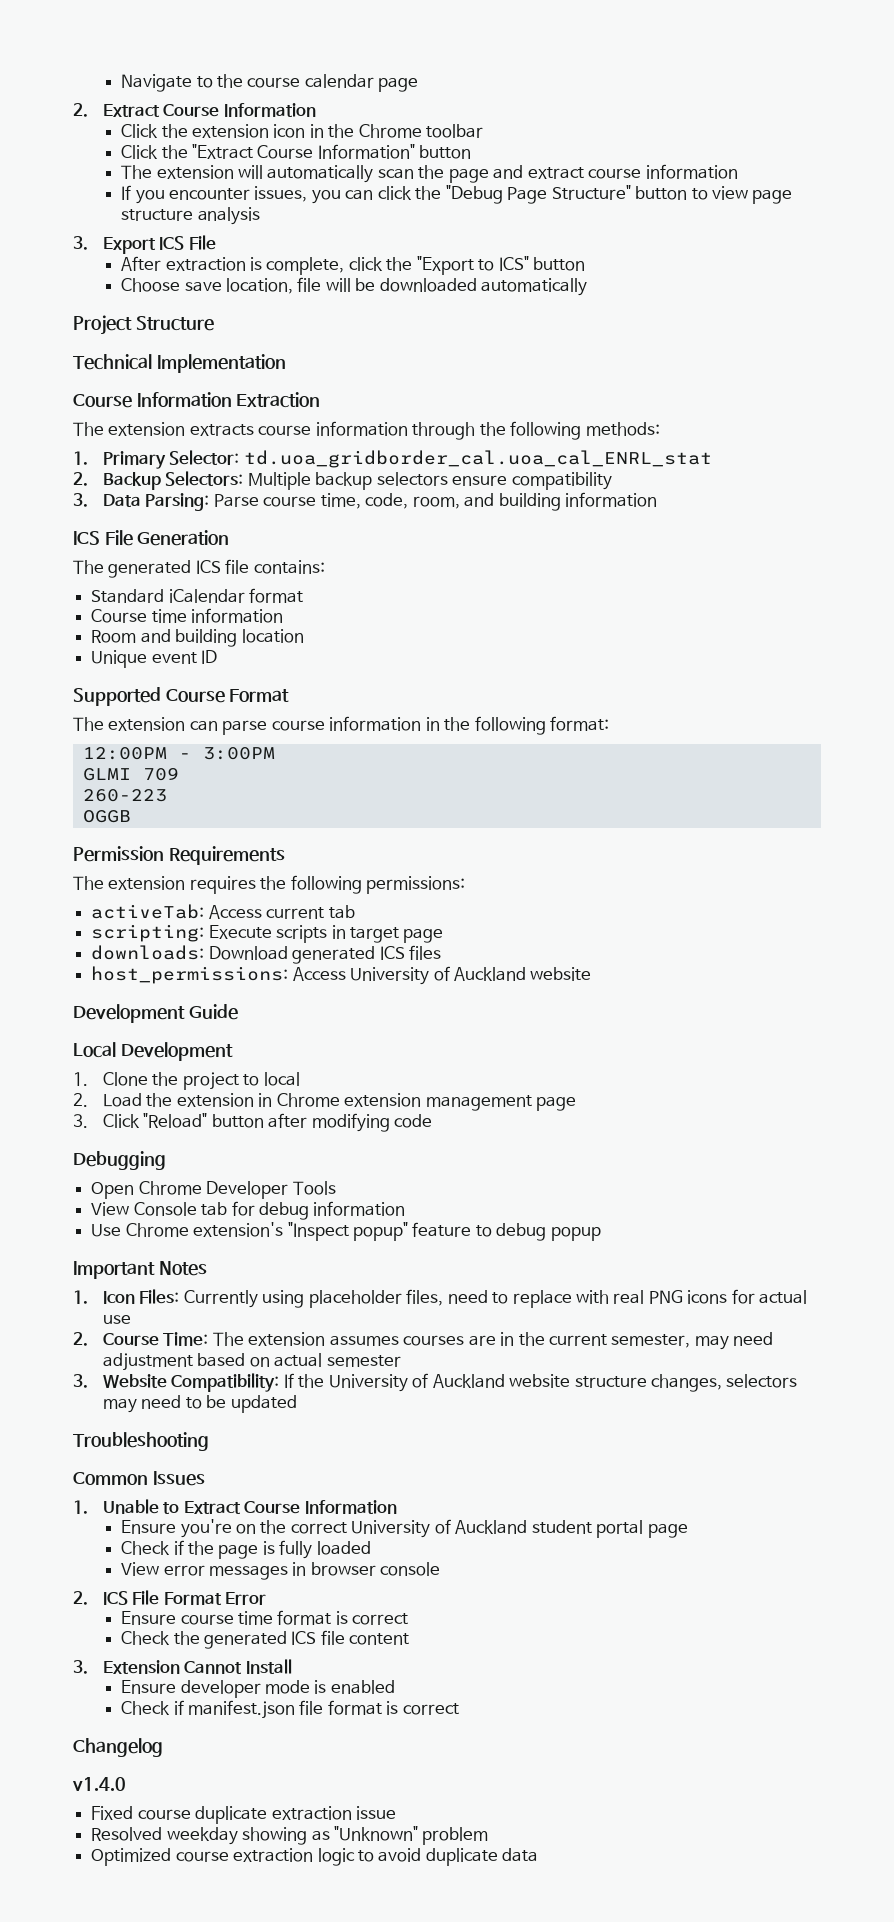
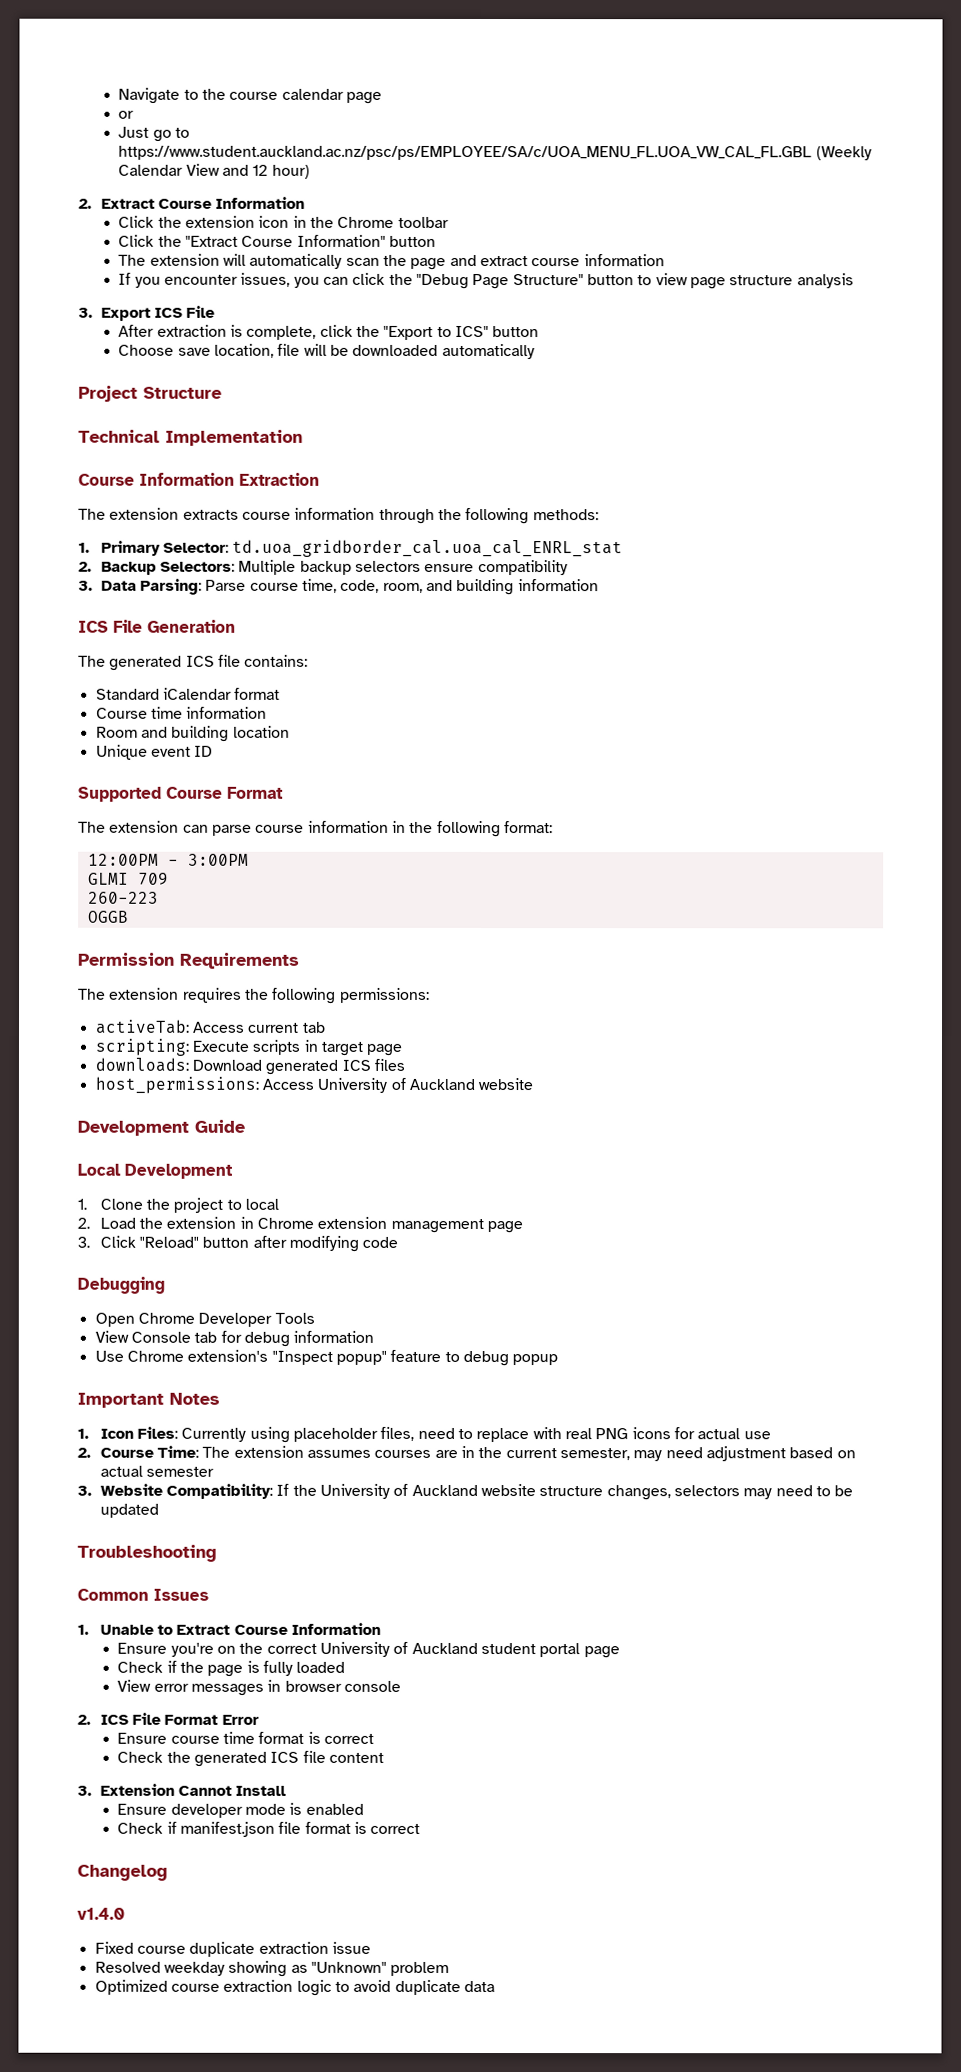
(419, 84) none -> [118,110,135,119] [118,126,191,142] [118,145,872,161] [118,163,310,179] // or // Just go to https://www.student.auckland.ac.nz/psc/ps/EMPLOYEE/SA/c/UOA_MENU_FL.UOA_VW_CAL_FL.GBL (Weekly Calendar View and 12 hour)

